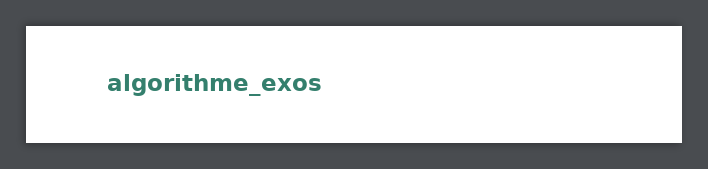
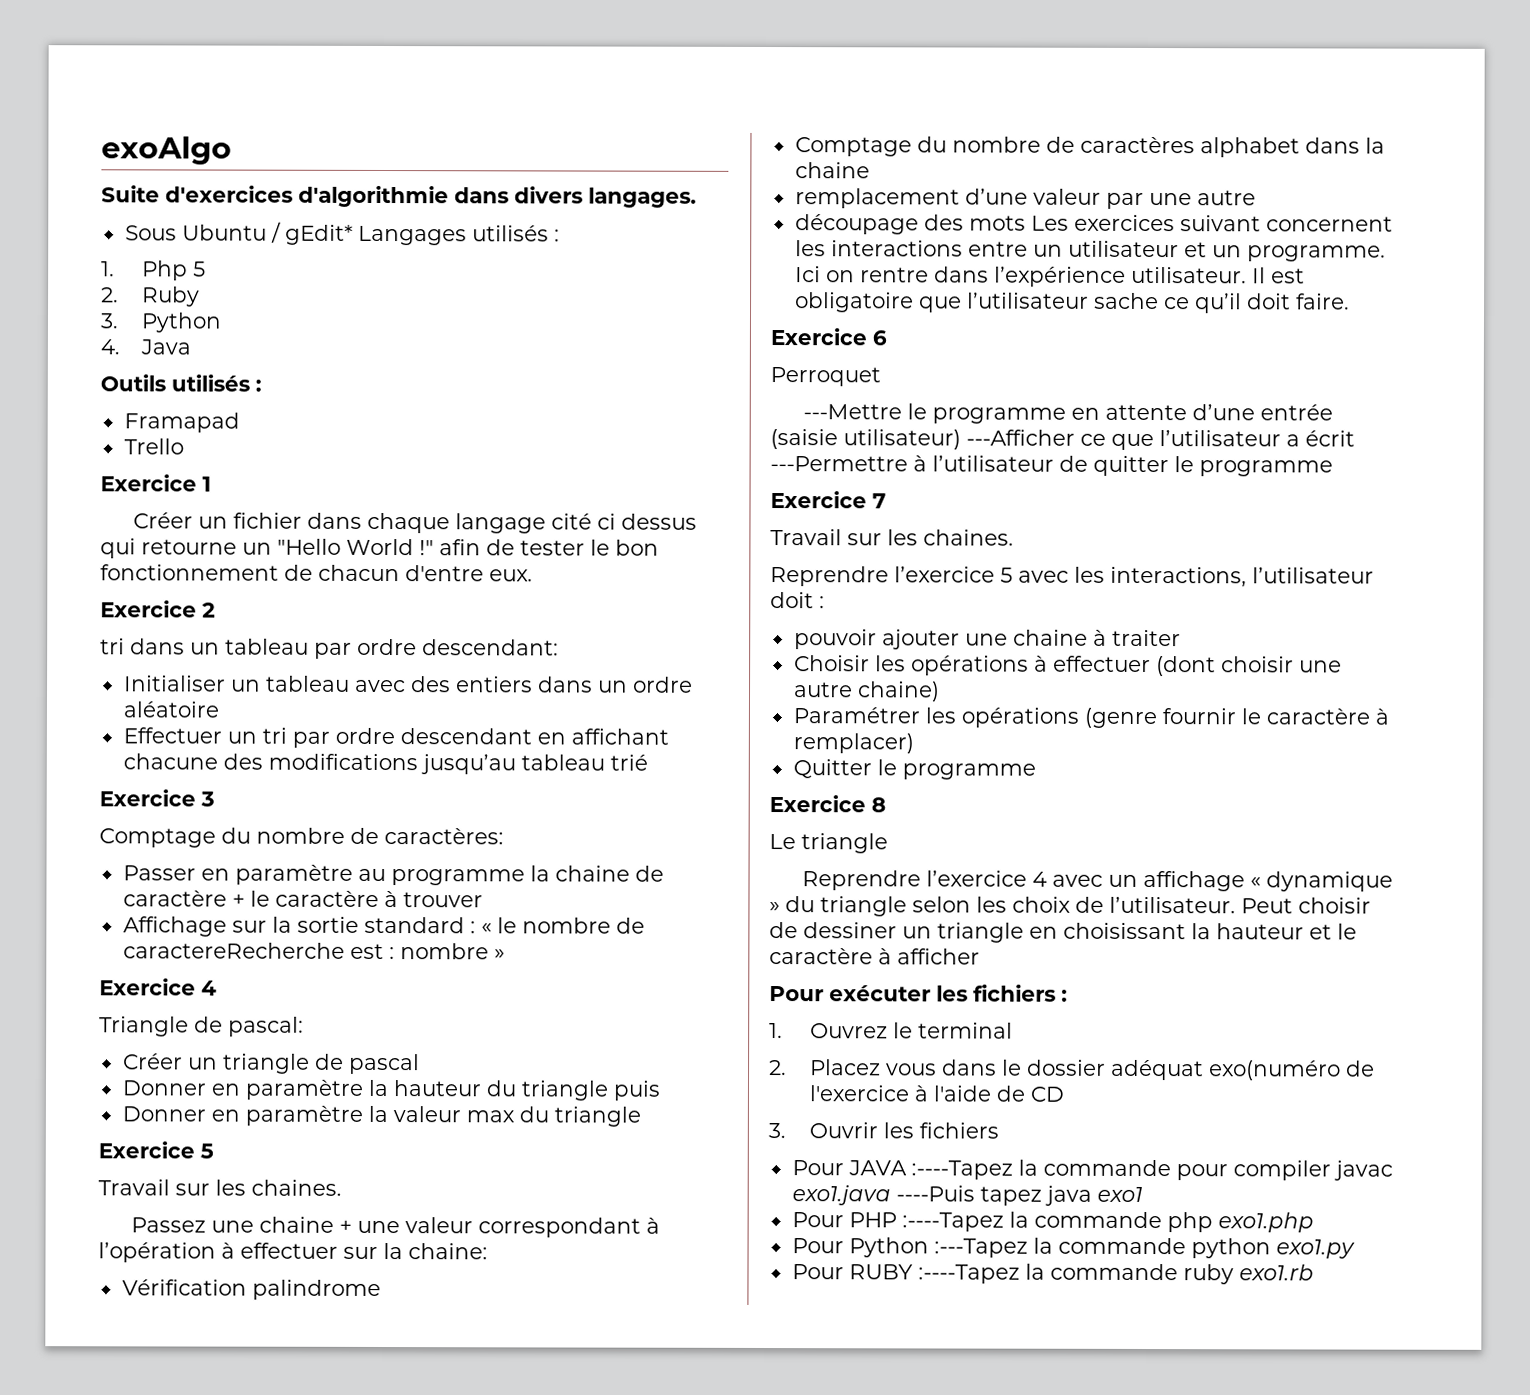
[107,74,322,96] algorithme_exos -> [101,136,232,165] [101,185,697,208] [124,221,560,246] [101,260,207,281] [101,286,201,307] [100,312,223,333] [100,339,192,355] [100,374,262,392] [123,412,240,433] [123,438,184,455] [100,474,211,492] [133,512,698,534] [100,538,659,559] [100,564,533,582] [100,600,216,618] [100,638,559,659] [123,675,693,693] [122,701,219,718] [122,727,669,748] [122,753,648,775] [99,789,215,807] [99,827,504,848] [122,864,664,886] [122,890,483,908] [122,916,645,937] [122,942,505,960] [99,978,217,996] [99,1016,304,1037] [122,1053,420,1075] [121,1079,660,1101] [121,1105,641,1127] [98,1141,214,1159] [98,1179,342,1196] [131,1216,661,1238] [98,1242,488,1263] [121,1279,381,1300] [794,136,1385,158] [794,162,870,179] [794,188,1256,209] [794,214,1393,235] [794,240,1386,262] [794,266,1305,287] [794,292,1350,314] [770,328,887,346] [770,367,881,387] [803,403,1334,424] [770,429,1355,451] [770,455,1333,477] [770,491,886,509] [770,529,1014,546] [770,566,1374,588] [770,592,825,609] [793,629,1181,650] [793,655,1342,677] [793,681,940,702] [792,707,1389,729] [792,733,914,754] [792,759,1036,780] [769,795,886,813] [769,833,888,854] [802,870,1394,892] [769,896,1371,917] [769,922,1357,943] [769,948,980,965] [769,984,1068,1002] [769,1022,1014,1039] [769,1059,1376,1081] [809,1085,1065,1102] [768,1122,1000,1139] [791,1159,1393,1181] [791,1185,1143,1206] [791,1211,1314,1233] [791,1237,1355,1259] [791,1263,1314,1285] exoAlgo // Suite d'exercices d'algorithmie dans divers langages. // Sous Ubuntu / gEdit* Langages utilisés : // 1. Php 5 // 2. Ruby // 3. Python // 4. Java // Outils utilisés : // Framapad // Trello // Exercice 1 // Créer un fichier dans chaque langage cité ci dessus qui retourne un "Hello World !" afin de tester le bon fonctionnement de chacun d'entre eux. // Exercice 2 // tri dans un tableau par ordre descendant: // Initialiser un tableau avec des entiers dans un ordre aléatoire // Effectuer un tri par ordre descendant en affichant chacune des modifications jusqu’au tableau trié // Exercice 3 // Comptage du nombre de caractères: // Passer en paramètre au programme la chaine de caractère + le caractère à trouver // Affichage sur la sortie standard : « le nombre de caractereRecherche est : nombre » // Exercice 4 // Triangle de pascal: // Créer un triangle de pascal // Donner en paramètre la hauteur du triangle puis // Donner en paramètre la valeur max du triangle // Exercice 5 // Travail sur les chaines. // Passez une chaine + une valeur correspondant à l’opération à effectuer sur la chaine: // Vérification palindrome // Comptage du nombre de caractères alphabet dans la chaine // remplacement d’une valeur par une autre // découpage des mots Les exercices suivant concernent les interactions entre un utilisateur et un programme. Ici on rentre dans l’expérience utilisateur. Il est obligatoire que l’utilisateur sache ce qu’il doit faire. // Exercice 6 // Perroquet // ---Mettre le programme en attente d’une entrée (saisie utilisateur) ---Afficher ce que l’utilisateur a écrit ---Permettre à l’utilisateur de quitter le programme // Exercice 7 // Travail sur les chaines. // Reprendre l’exercice 5 avec les interactions, l’utilisateur doit : // pouvoir ajouter une chaine à traiter // Choisir les opérations à effectuer (dont choisir une autre chaine) // Paramétrer les opérations (genre fournir le caractère à remplacer) // Quitter le programme // Exercice 8 // Le triangle // Reprendre l’exercice 4 avec un affichage « dynamique » du triangle selon les choix de l’utilisateur. Peut choisir de dessiner un triangle en choisissant la hauteur et le caractère à afficher // Pour exécuter les fichiers : // 1. Ouvrez le terminal // 2. Placez vous dans le dossier adéquat exo(numéro de l'exercice à l'aide de CD // 3. Ouvrir les fichiers // Pour JAVA :----Tapez la commande pour compiler javac exo1.java ----Puis tapez java exo1 // Pour PHP :----Tapez la commande php exo1.php // Pour Python :---Tapez la commande python exo1.py // Pour RUBY :----Tapez la commande ruby exo1.rb

